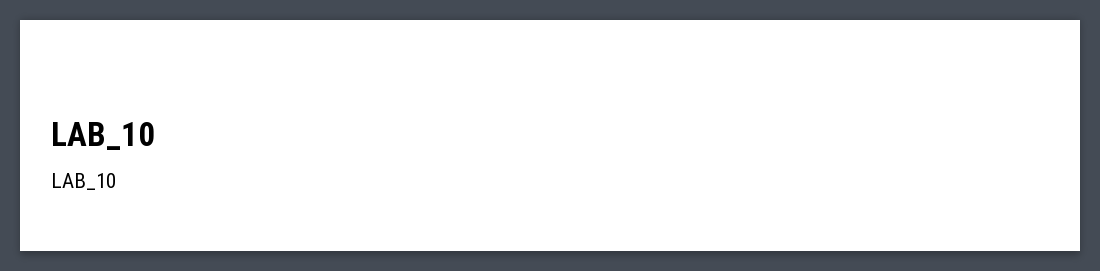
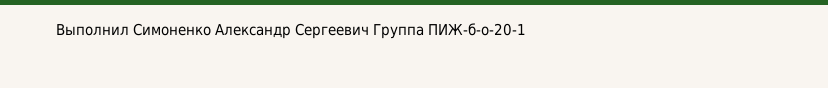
[51,122,155,150] [51,173,116,190] LAB_10 // LAB_10 -> [56,23,527,39] Выполнил Симоненко Александр Сергеевич Группа ПИЖ-б-о-20-1

